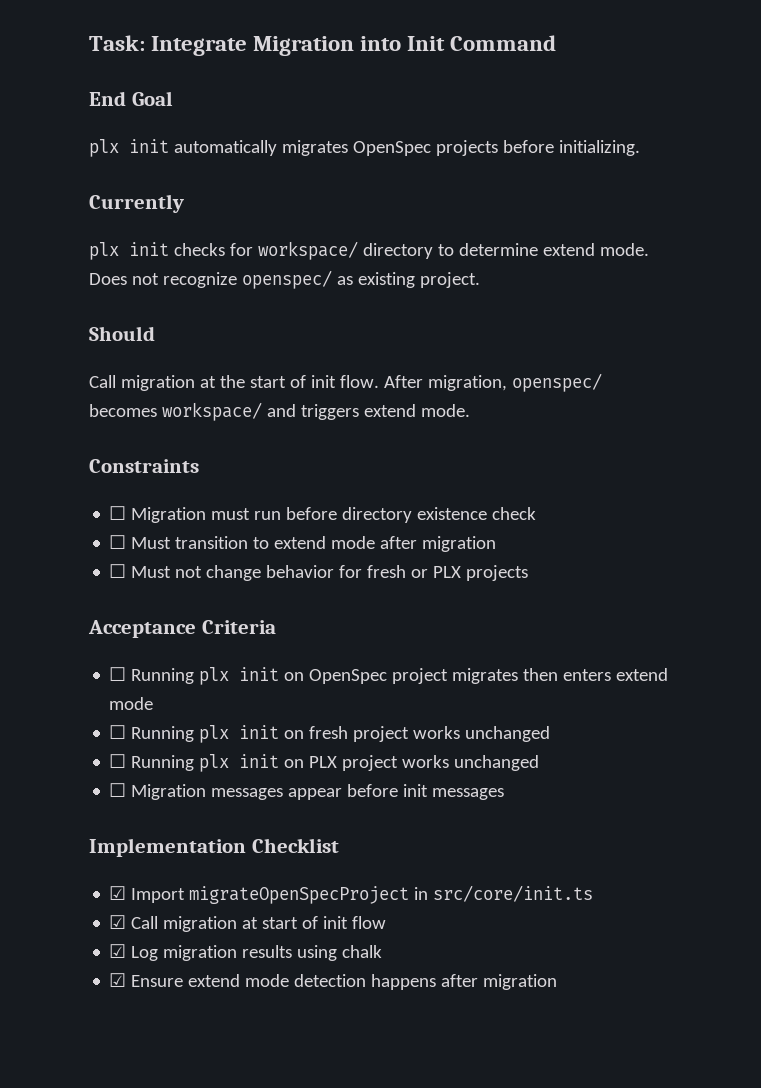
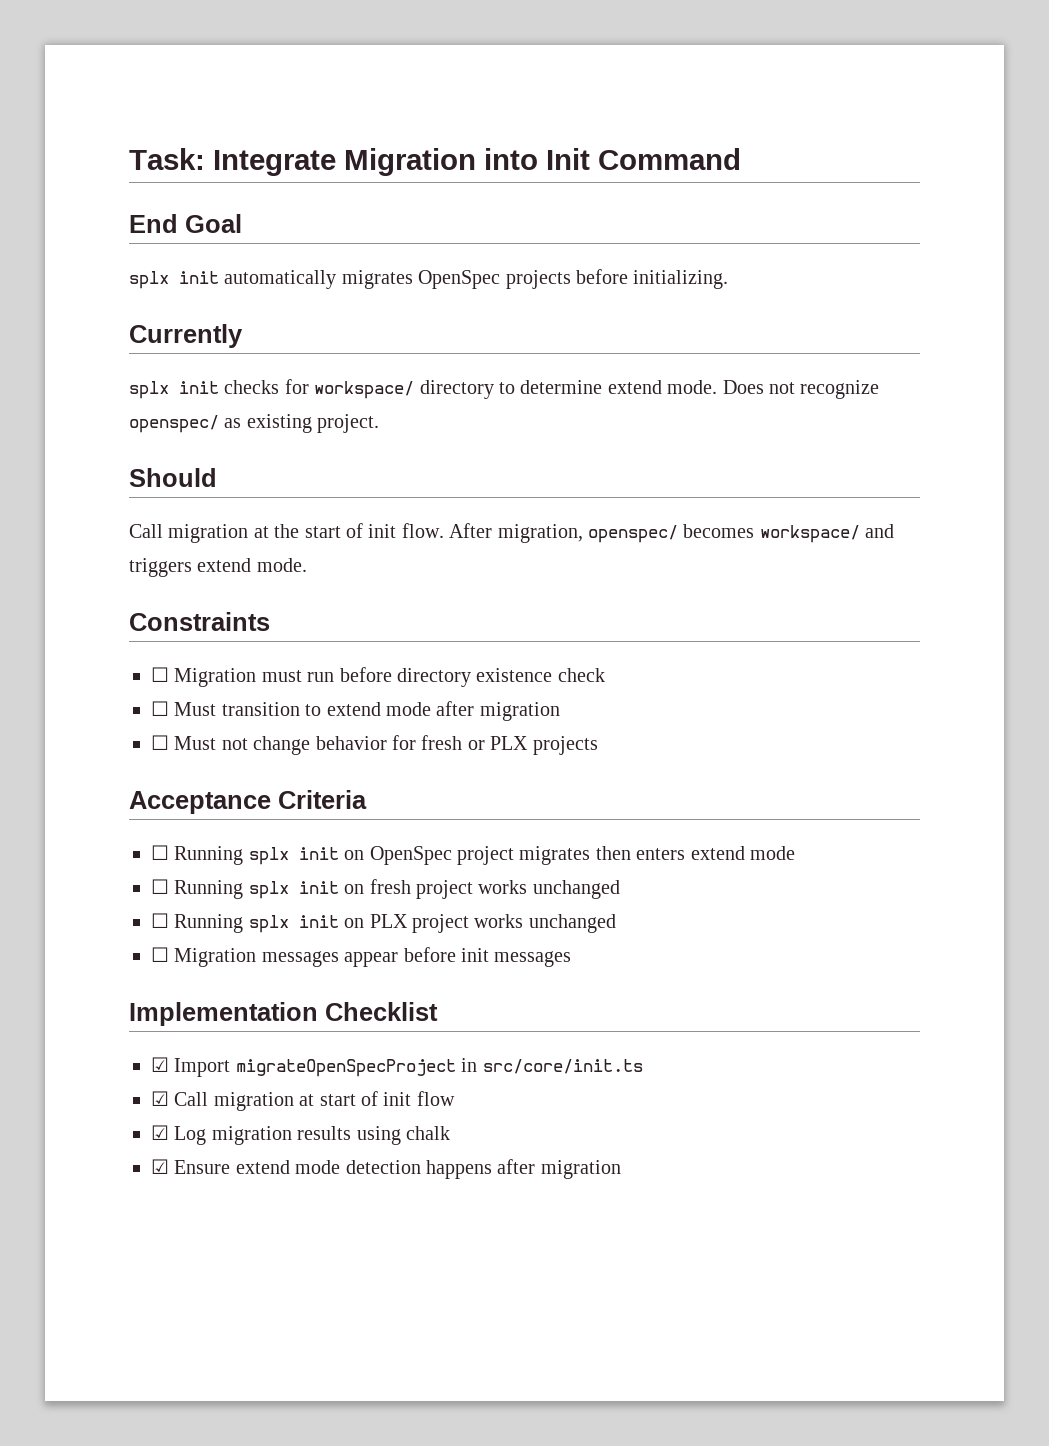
[89,139,119,157] plx -> [129,271,169,289] splx
[89,242,119,260] plx -> [129,381,169,399] splx
[199,667,230,685] plx -> [248,847,289,865] splx
[199,725,230,743] plx -> [248,881,289,899] splx
[199,754,230,772] plx -> [248,915,289,933] splx

